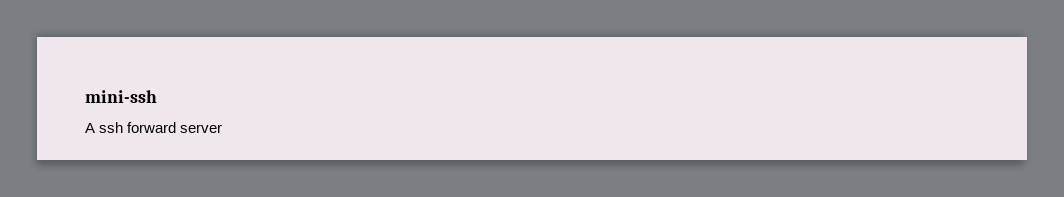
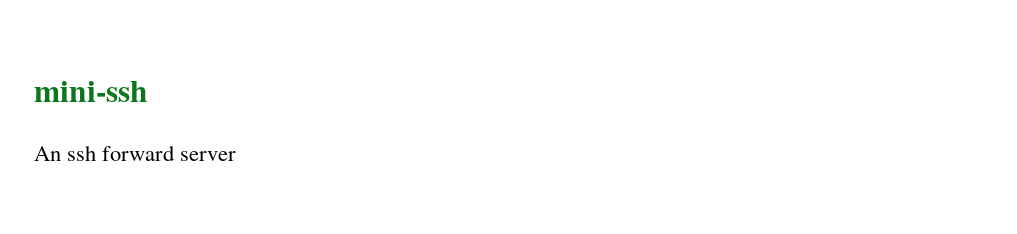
[85,123,95,133] A -> [34,146,61,161] An

